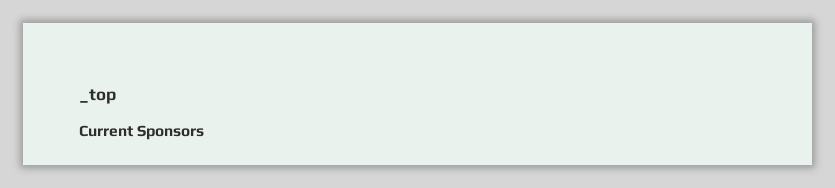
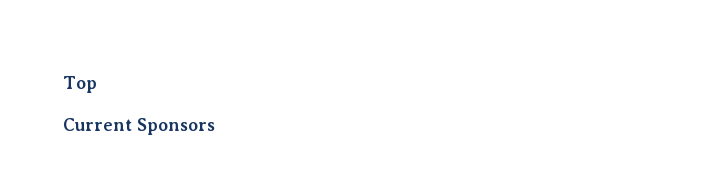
[79,89,116,104] _top -> [63,76,97,93] Top

